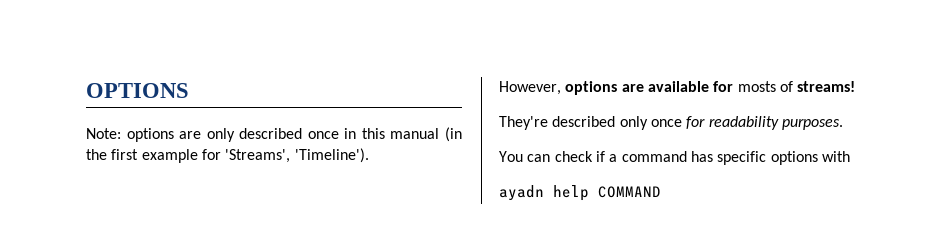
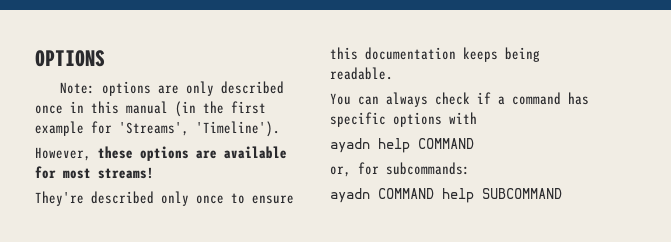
(561, 88) none -> [98,146,133,159] these
[737,81,793,92] mosts of -> [63,168,91,179] most
[686,116,843,130] for readability purposes. -> [231,193,294,204] [330,47,540,62] [330,67,393,80] to ensure this documentation keeps being readable.
(551, 158) none -> [386,92,428,107] always
(661, 192) none -> [330,162,470,177] [330,188,562,203] // or, for subcommands: // ayadn COMMAND help SUBCOMMAND

